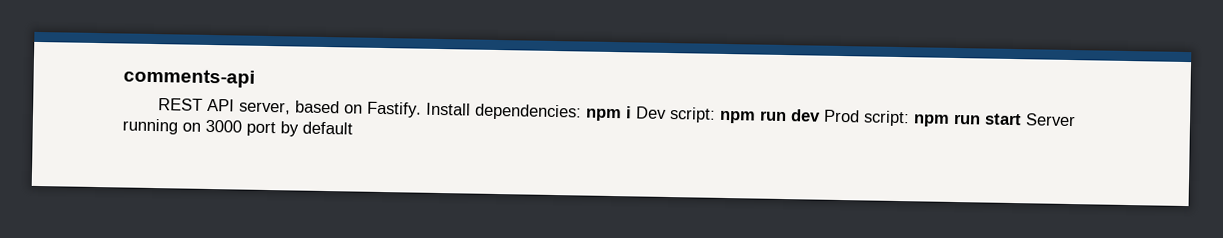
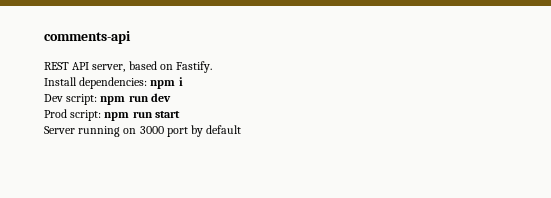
(423, 109) none -> (213, 67) //
(633, 112) none -> (183, 81) //
(822, 115) none -> (171, 97) //
(1023, 119) none -> (180, 114) //

